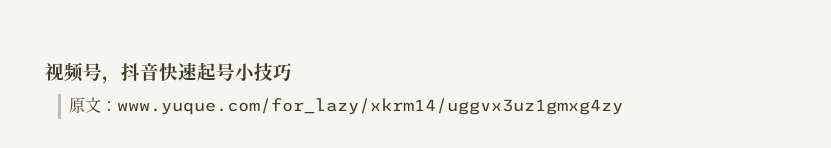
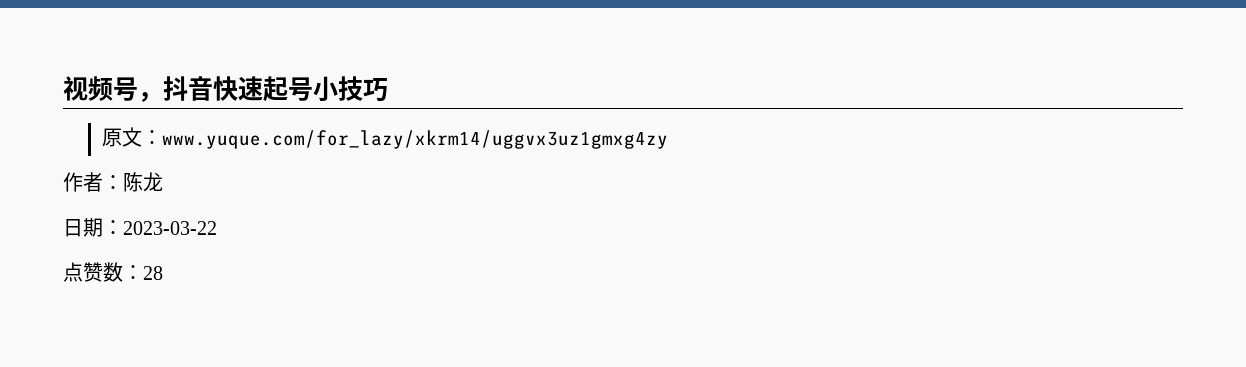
(624, 106) none -> [63,172,163,192] [63,218,217,237] [63,262,163,282] // 作者：陈龙 // 日期：2023-03-22 // 点赞数：28

